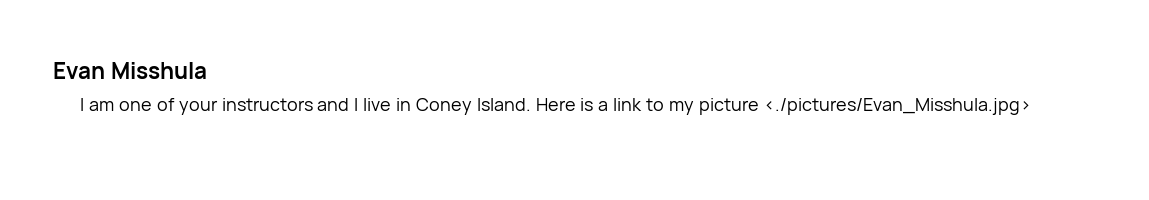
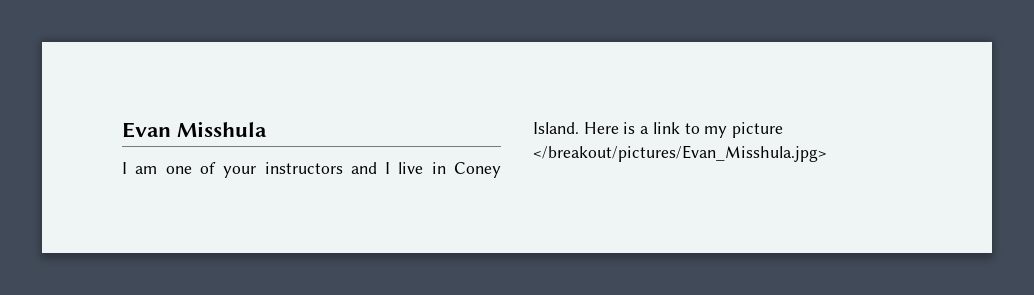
[763,98,1031,115] <./pictures/Evan_Misshula.jpg> -> [533,145,827,162] </breakout/pictures/Evan_Misshula.jpg>

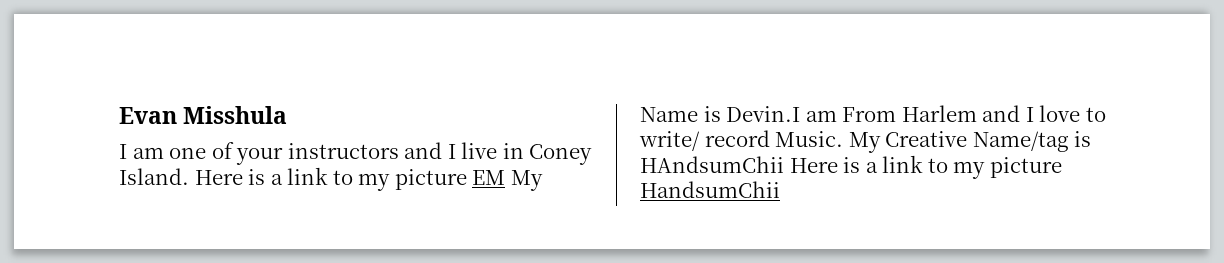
[533,145,827,162] </breakout/pictures/Evan_Misshula.jpg> -> [472,170,543,191] [640,105,1106,122] [639,130,1092,153] [640,155,1062,179] [640,181,780,198] EM My Name is Devin.I am From Harlem and I love to write/ record Music. My Creative Name/tag is HAndsumChii Here is a link to my picture HandsumChii

